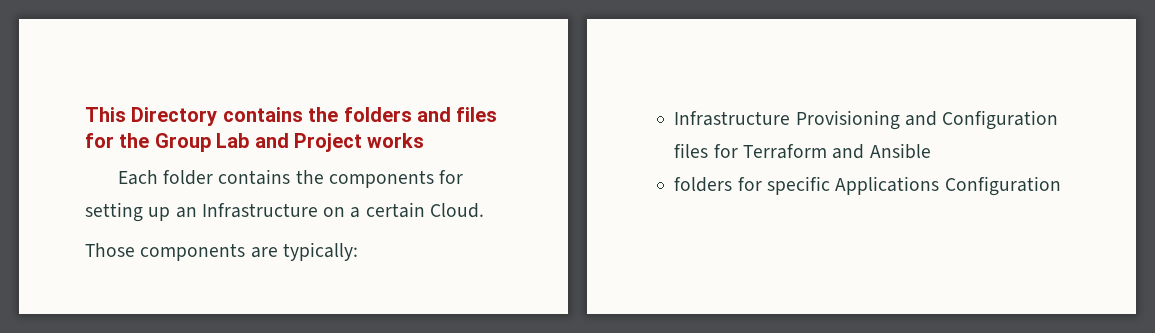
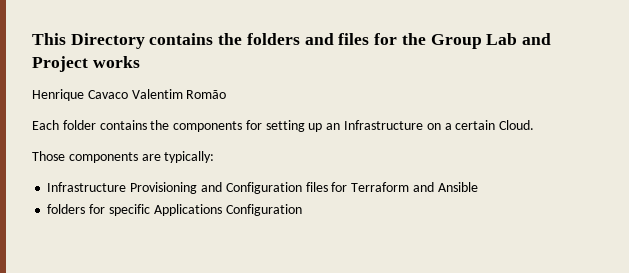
(425, 140) none -> [32,89,227,101] // Henrique Cavaco Valentim Romão

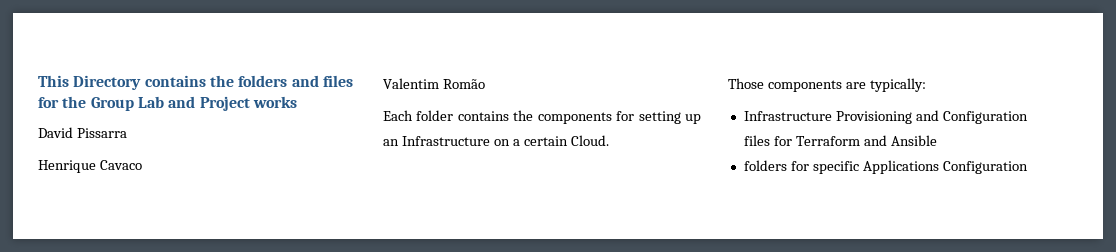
(140, 62) none -> [38,127,127,138] // David Pissarra
(128, 94) none -> (142, 165) //

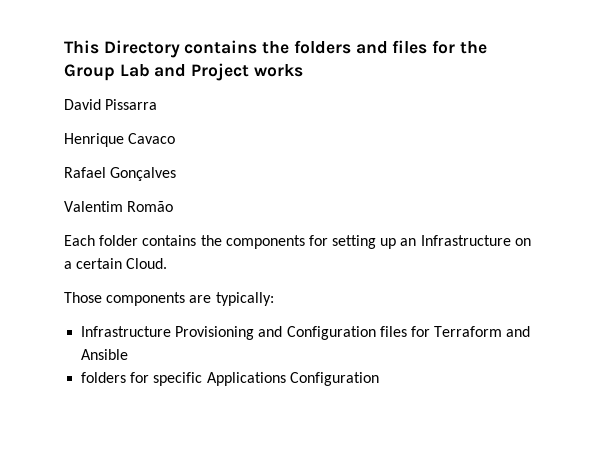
(142, 165) none -> [64,167,177,181] // Rafael Gonçalves

